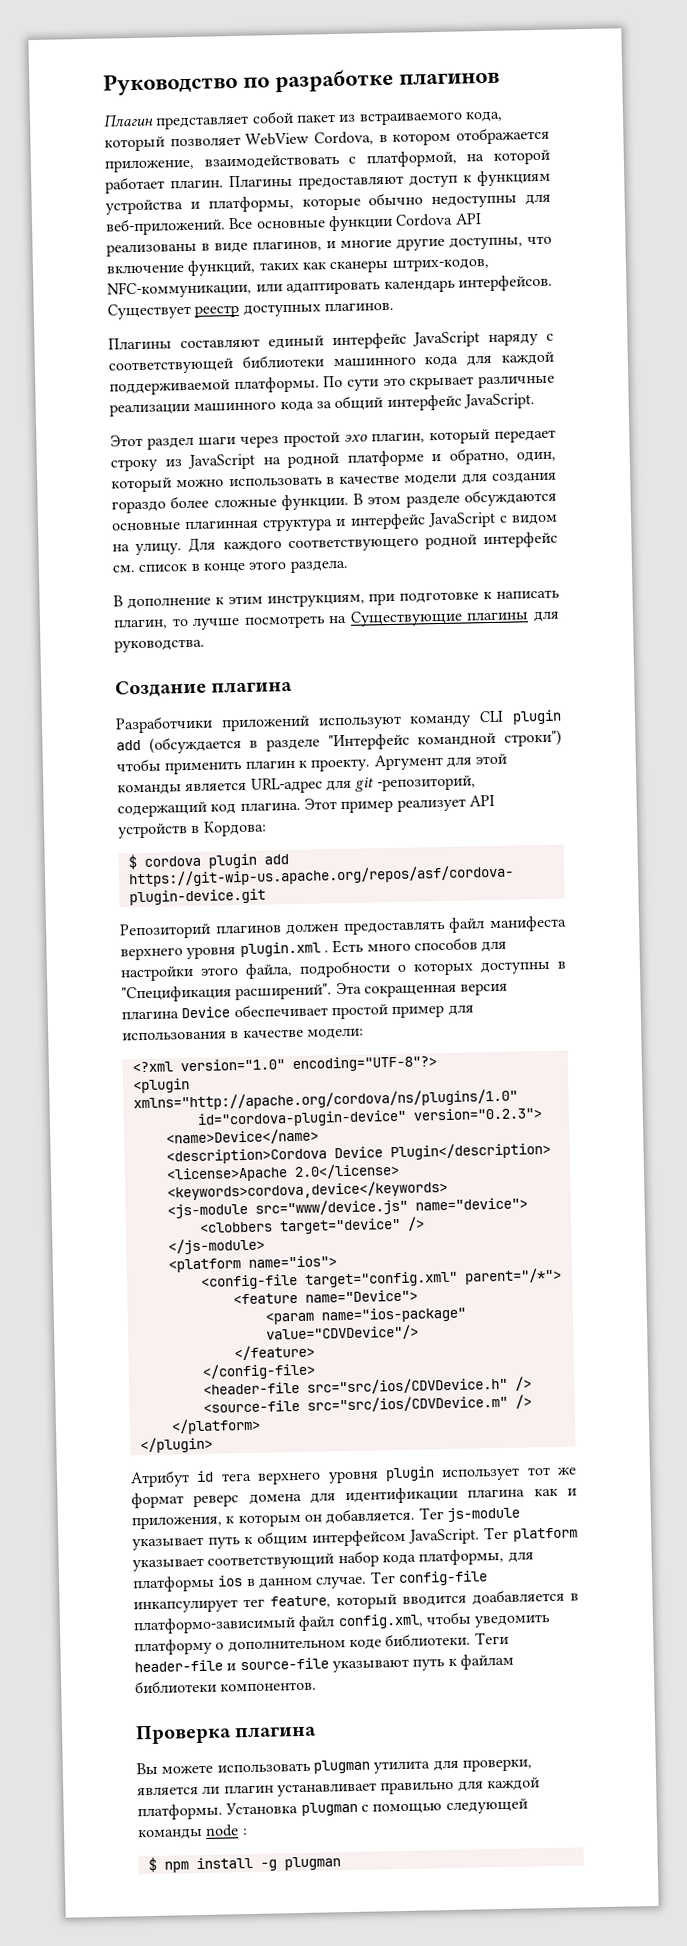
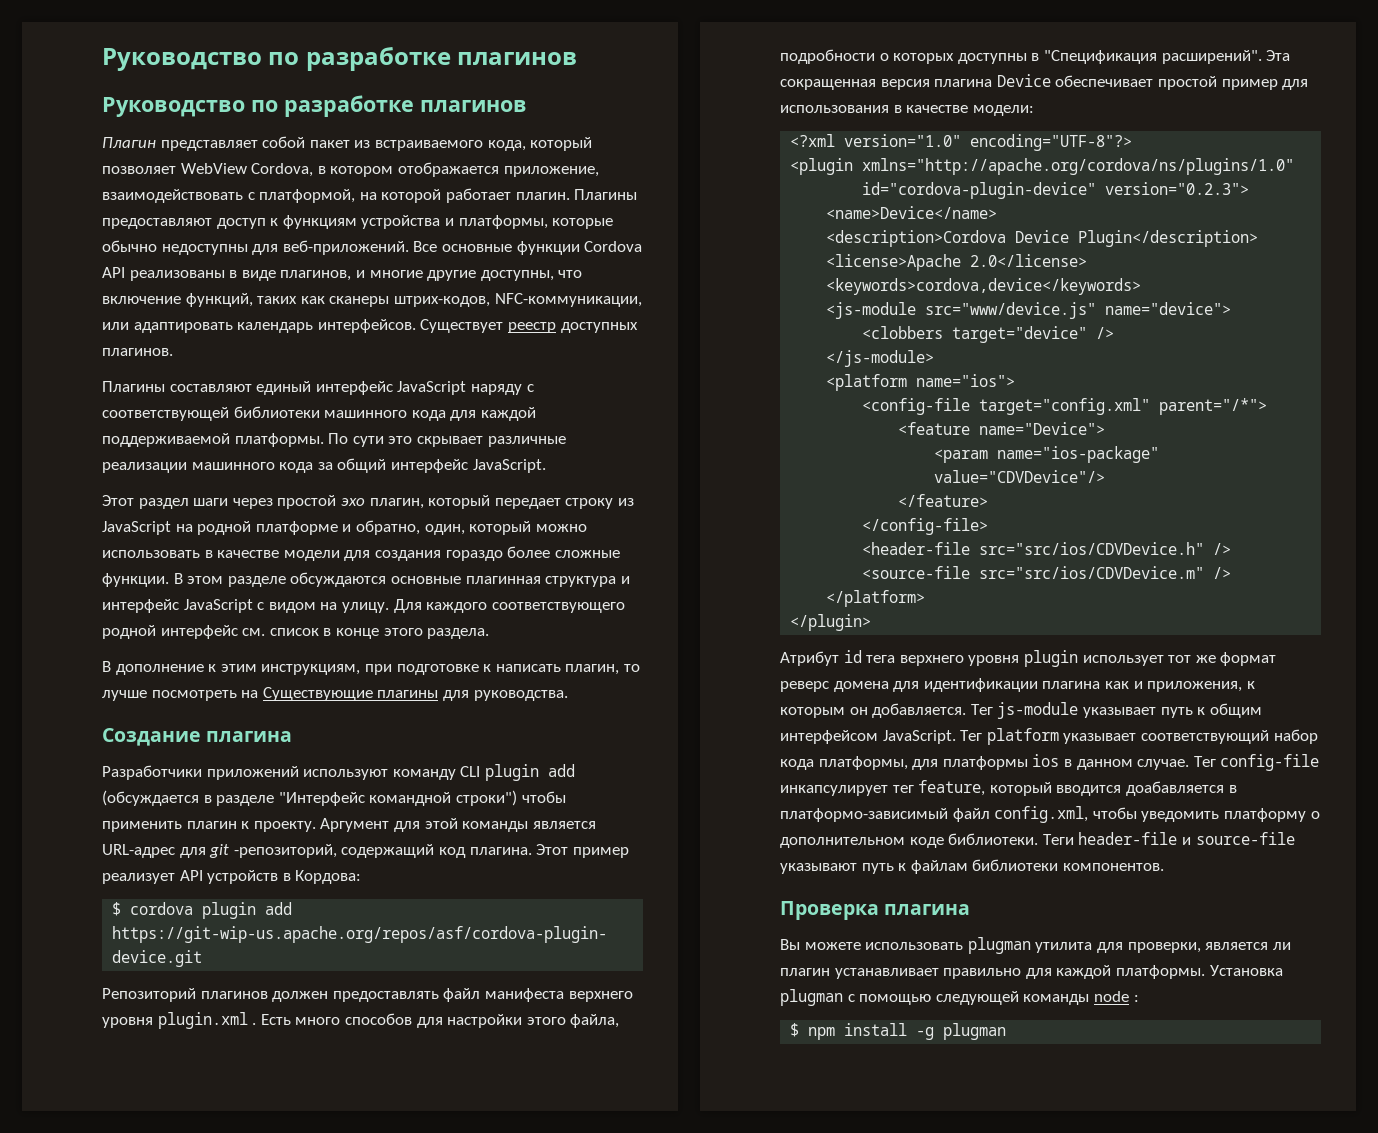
[103,68,501,96] Руководство по разработке плагинов -> [102,47,578,71] [102,95,527,117] Руководство по разработке плагинов // Руководство по разработке плагинов

